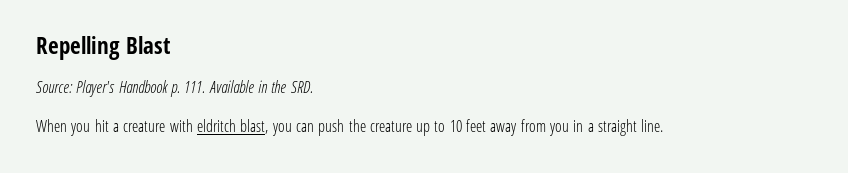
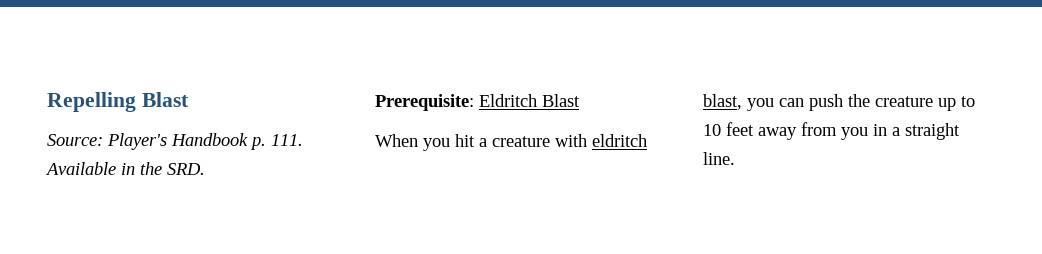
(313, 87) none -> [375,94,580,111] // Prerequisite: Eldritch Blast

